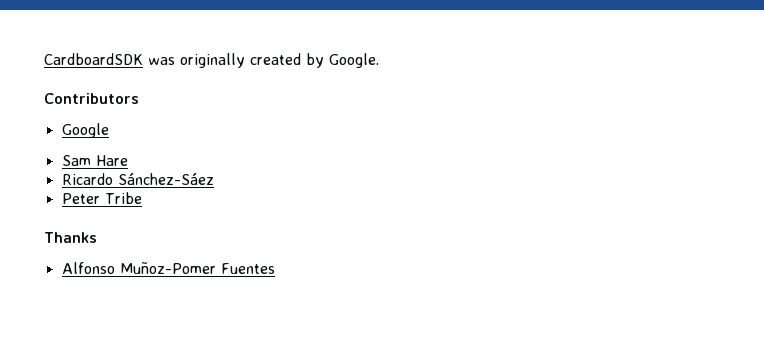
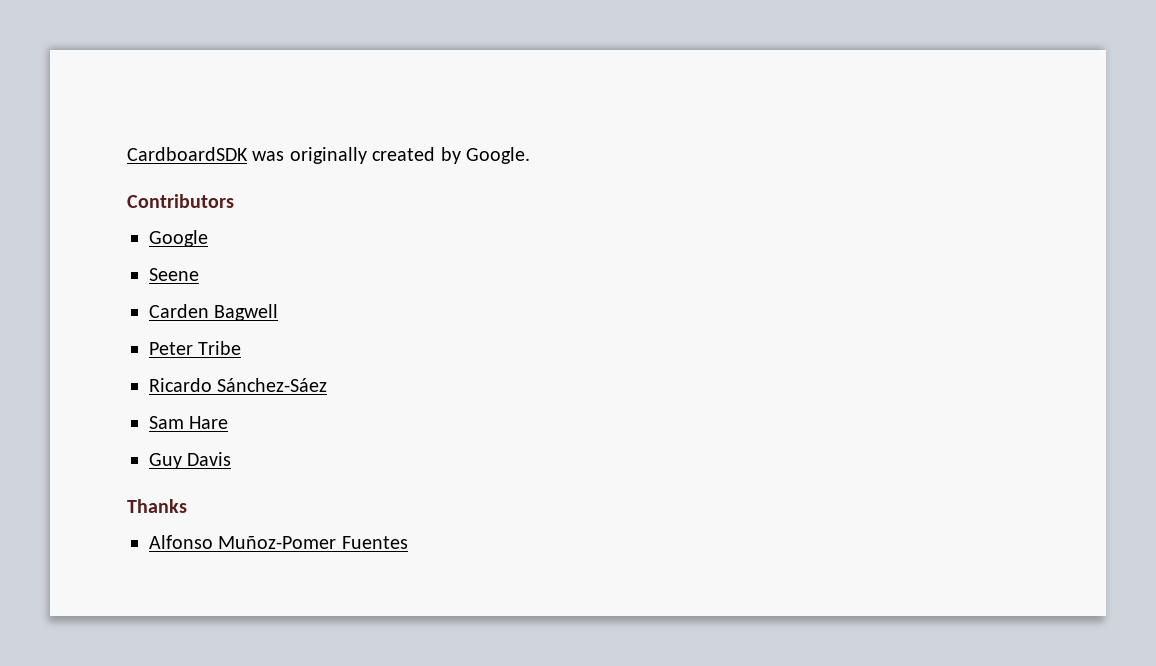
[61,155,128,166] [61,173,214,185] [61,192,142,204] Sam Hare // Ricardo Sánchez-Sáez // Peter Tribe -> [149,268,199,281] [149,304,279,321] [149,341,242,355] [149,378,328,392] [149,416,229,429] [149,452,232,469] Seene // Carden Bagwell // Peter Tribe // Ricardo Sánchez-Sáez // Sam Hare // Guy Davis

